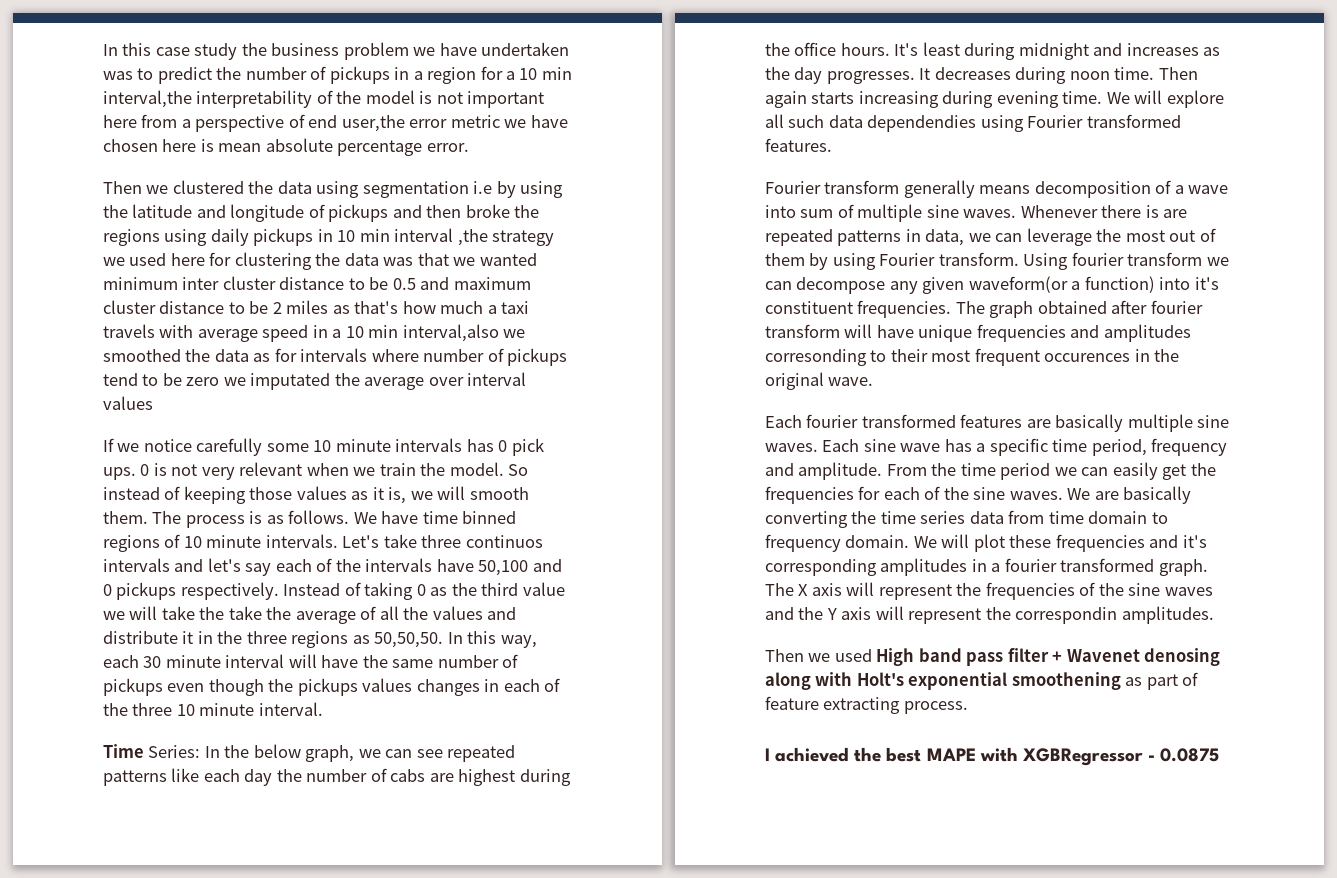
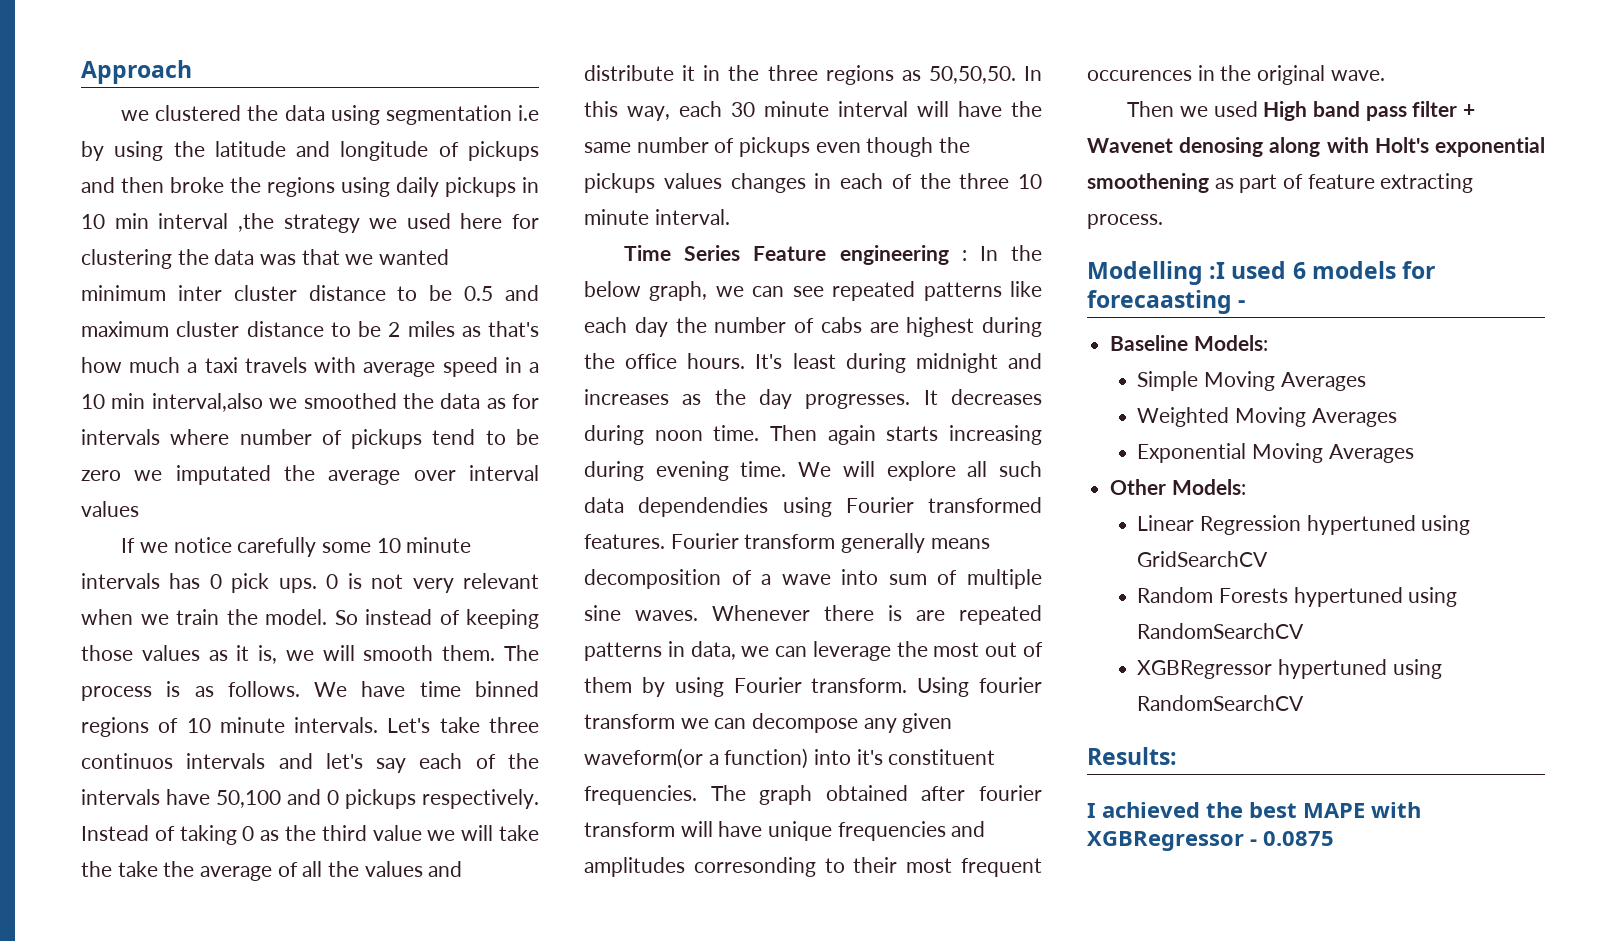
[103,42,570,60] [103,66,572,84] [103,90,545,108] [103,114,568,132] [103,138,469,156] [103,181,142,194] In this case study the business problem we have undertaken was to predict the number of pickups in a region for a 10 min interval,the interpretability of the model is not important here from a perspective of end user,the error metric we have chosen here is mean absolute percentage error. // Then -> [81,60,192,84] Approach //
[148,745,201,758] Series: -> [684,245,967,265] Series Feature engineering :
(832, 145) // -> (665, 541) none
[765,414,1230,432] [765,438,1228,456] [765,462,1216,480] [765,486,1192,504] [765,510,1168,528] [765,534,1207,552] [765,558,1208,576] [765,582,1213,600] [765,606,1214,624] // Each fourier transformed features are basically multiple sine waves. Each sine wave has a specific time period, frequency and amplitude. From the time period we can easily get the frequencies for each of the sine waves. We are basically converting the time series data from time domain to frequency domain. We will plot these frequencies and it's corresponding amplitudes in a fourier transformed graph. The X axis will represent the frequencies of the sine waves and the Y axis will represent the correspondin amplitudes. -> (1385, 75) none
(968, 707) none -> [1087,261,1436,285] [1087,290,1246,314] [1110,335,1268,351] [1137,371,1366,391] [1137,407,1397,427] [1137,443,1414,463] [1110,479,1246,495] [1137,515,1471,535] [1137,551,1269,567] [1137,587,1458,607] [1137,623,1305,639] [1137,659,1442,679] [1137,695,1305,711] [1087,747,1177,765] // Modelling :I used 6 models for forecaasting - // Baseline Models: // Simple Moving Averages // Weighted Moving Averages // Exponential Moving Averages // Other Models: // Linear Regression hypertuned using GridSearchCV // Random Forests hypertuned using RandomSearchCV // XGBRegressor hypertuned using RandomSearchCV // Results:

